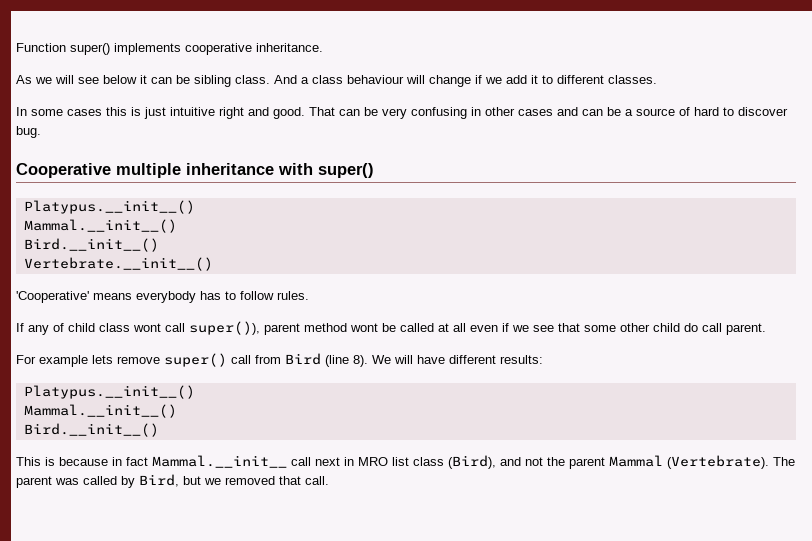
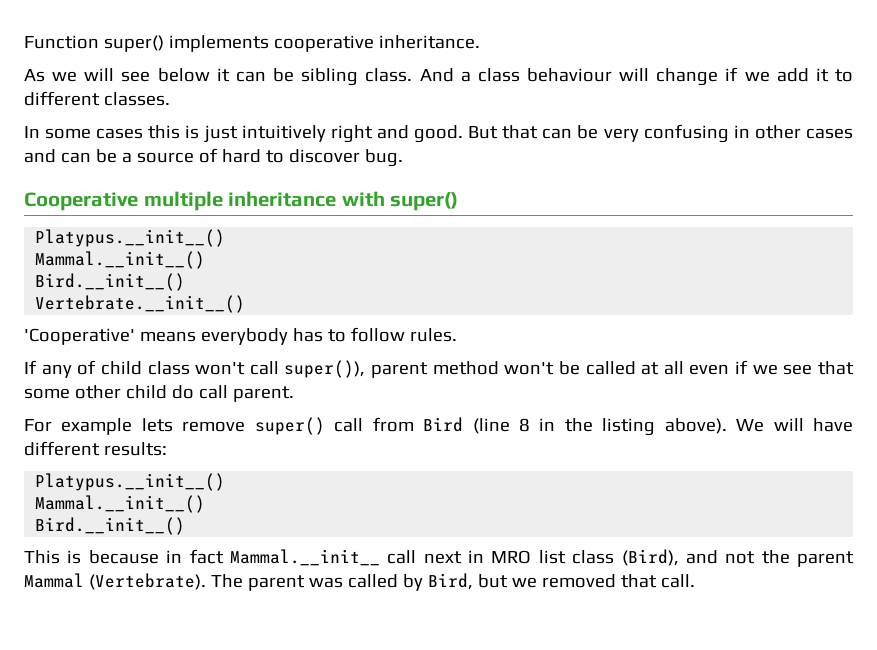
[170,107,215,116] intuitive -> [241,125,326,142] intuitively
[309,107,335,116] That -> [468,125,539,139] But that
[133,323,161,332] wont -> [195,362,246,375] won't
[350,323,378,332] wont -> [504,362,555,375] won't
[353,355,368,367] 8). -> [518,418,727,436] 8 in the listing above).

